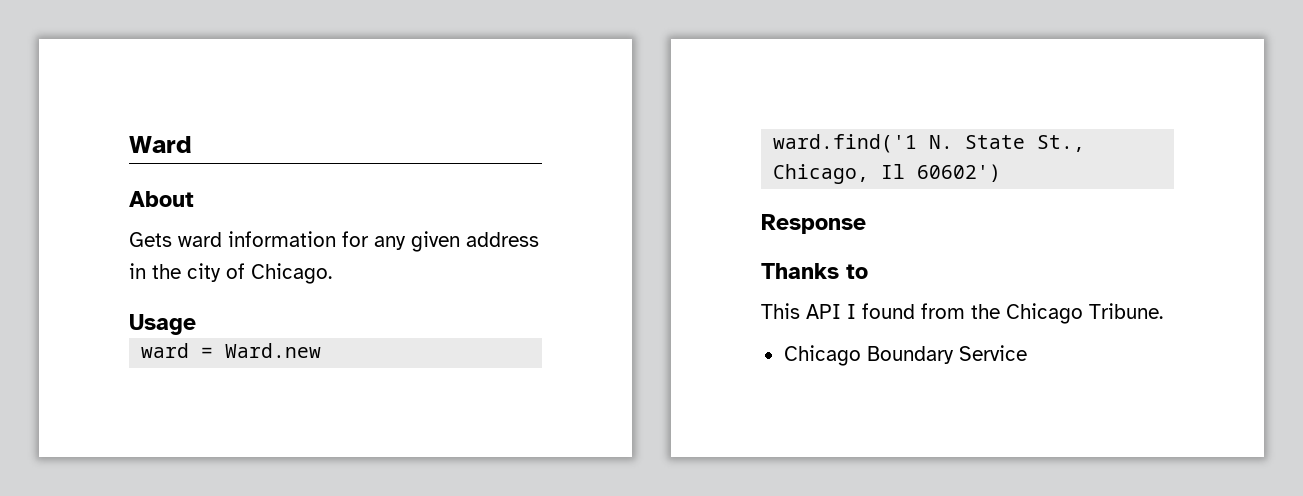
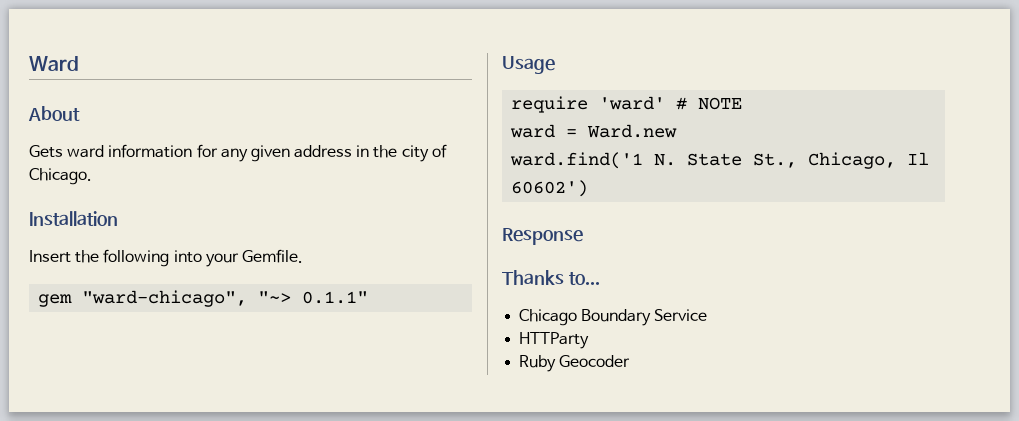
[129,314,196,335] Usage -> [29,211,118,226] [29,249,303,267] [38,290,369,307] [502,56,555,74] [511,96,743,113] Installation // Insert the following into your Gemfile. // gem "ward-chicago", "~> 0.1.1" // Usage // require 'ward' # NOTE
[846,264,868,279] [761,303,1163,324] to // This API I found from the Chicago Tribune. -> [568,272,600,285] to...
(1027, 353) none -> [519,332,590,349] [519,355,631,372] // HTTParty // Ruby Geocoder

